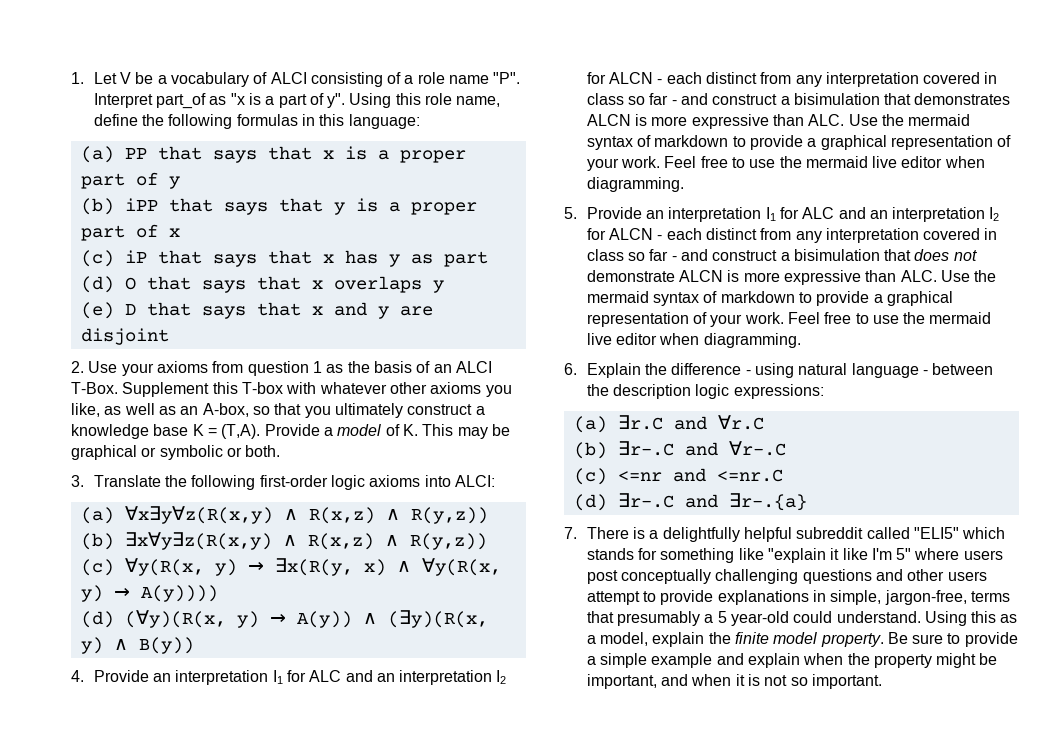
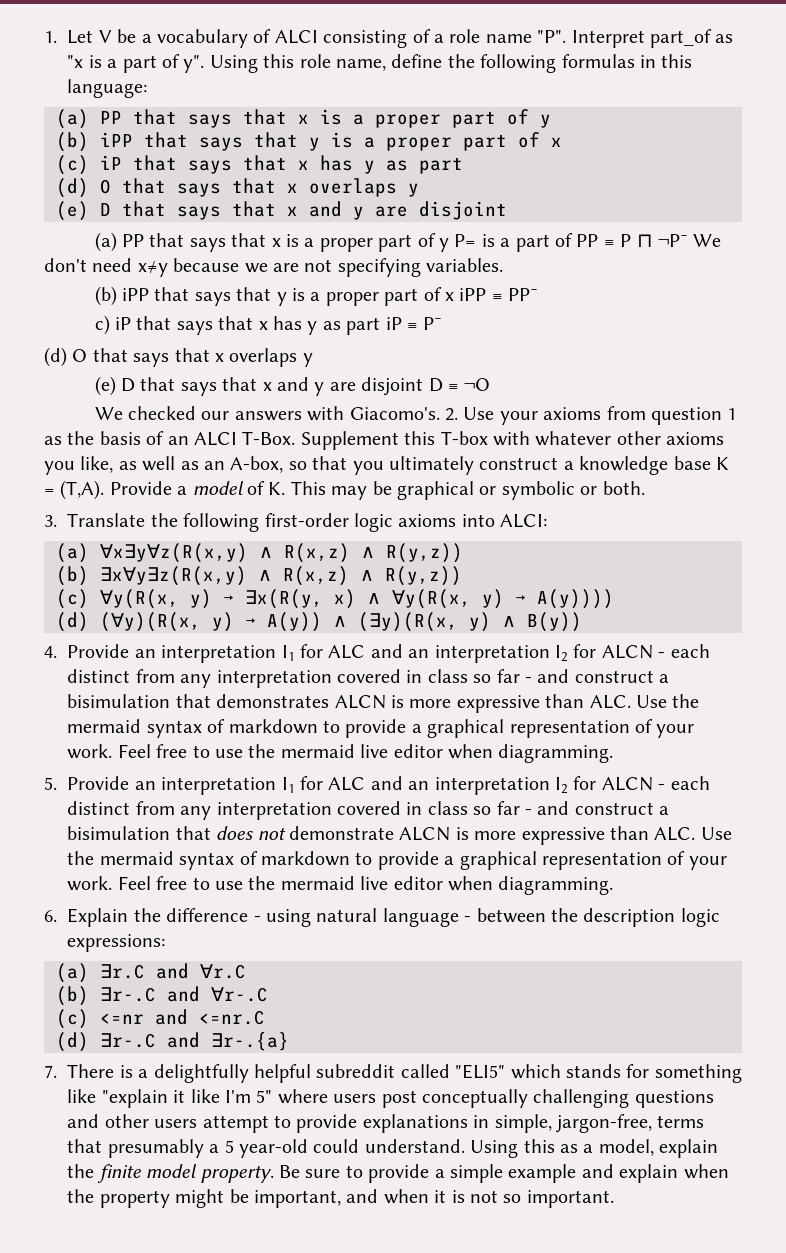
(169, 336) none -> [94,232,722,252] [44,258,504,277] [94,286,539,306] [94,315,443,335] [44,347,313,367] [94,376,491,396] [94,406,440,421] (a) PP that says that x is a proper part of y P= is a part of PP ≡ P ⊓ ¬P¯ We don't need x≠y because we are not specifying variables. // (b) iPP that says that y is a proper part of x iPP ≡ PP¯ // c) iP that says that x has y as part iP ≡ P¯ // (d) O that says that x overlaps y // (e) D that says that x and y are disjoint D ≡ ¬O // We checked our answers with Giacomo's.

